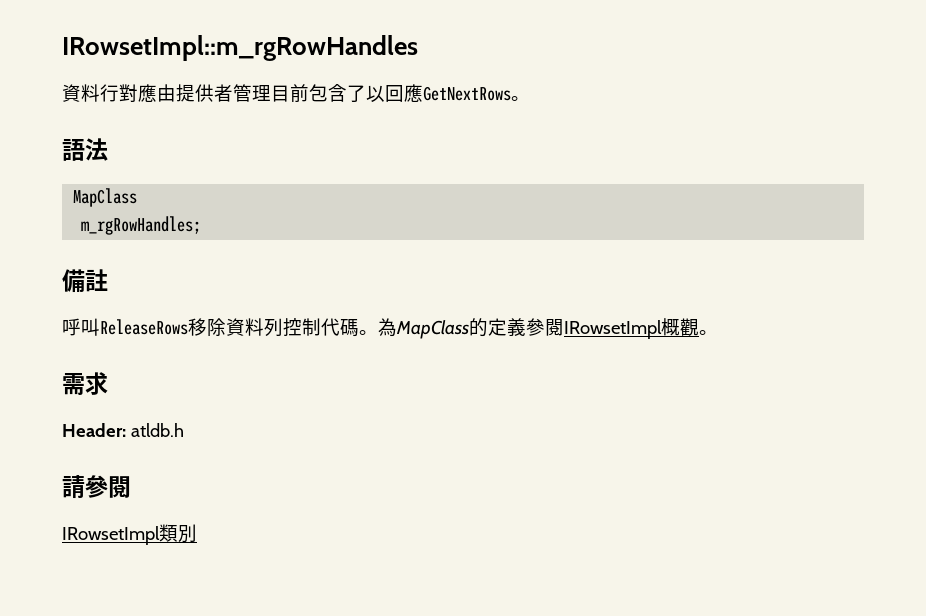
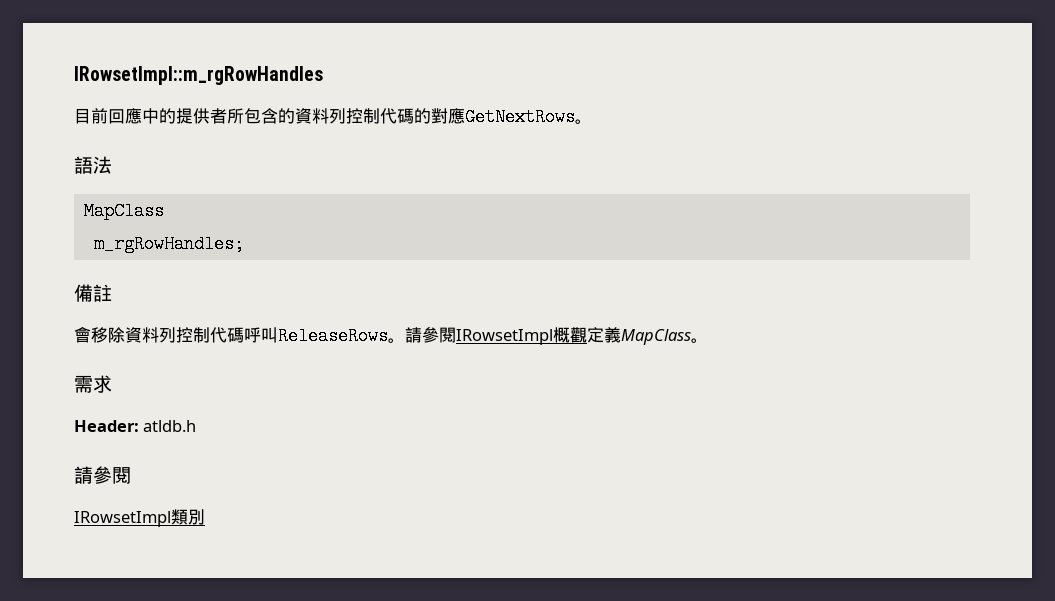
[62,84,404,102] 資料行對應由提供者管理目前包含了以回 -> [74,108,448,124] 目前回應中的提供者所包含的資料列控制代碼的對
[62,318,188,336] 呼叫ReleaseRows -> [74,326,91,343] 會
[359,318,526,339] 。為MapClass的定義 -> [244,327,422,345] 呼叫ReleaseRows。請
(699, 327) none -> [587,327,691,345] 定義MapClass

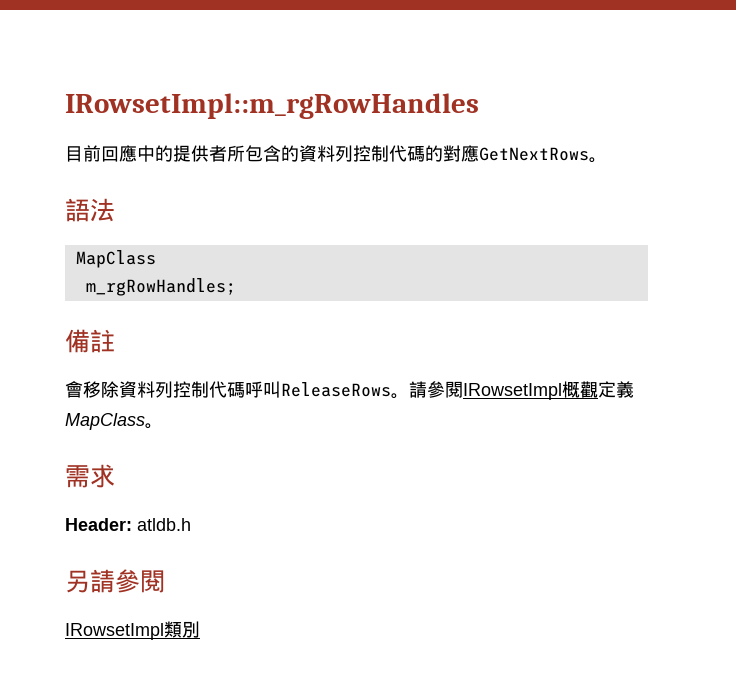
(197, 426) none -> [65,570,90,593] 另

